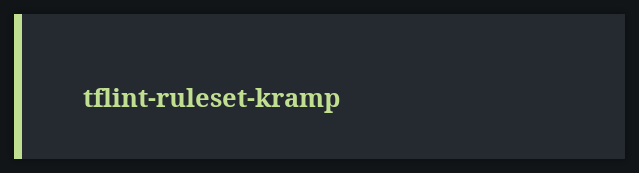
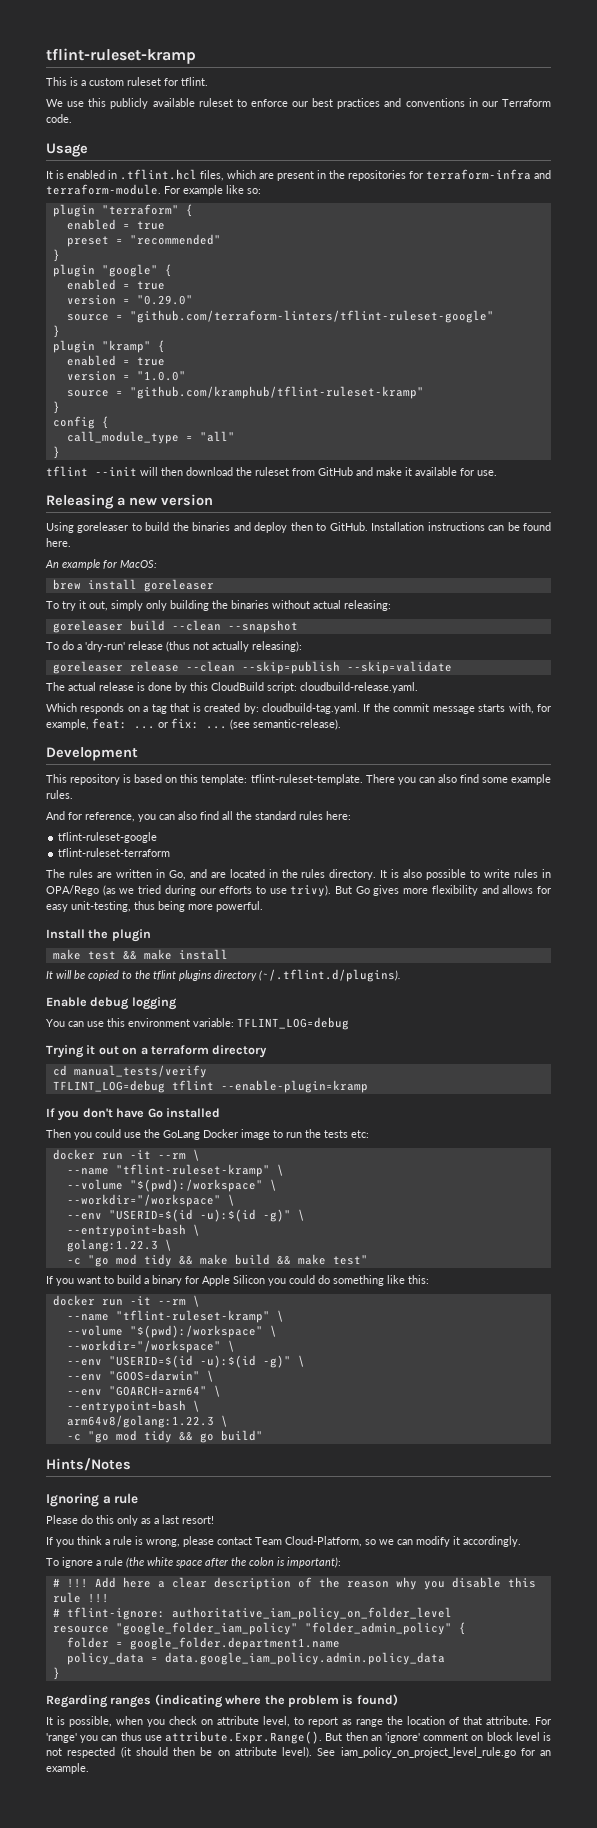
(340, 100) none -> [46,77,208,86] [46,98,551,109] [46,114,72,123] [46,143,88,157] [46,169,551,181] [46,184,261,196] [52,204,193,217] [66,219,165,230] [66,234,221,247] [52,249,60,262] [52,264,172,277] [66,279,165,290] [66,295,193,305] [66,310,494,323] [52,325,60,338] [52,340,165,353] [66,355,165,366] [66,371,186,381] [66,386,424,399] [52,401,60,414] [52,416,109,429] [66,431,235,444] [52,446,60,459] [46,466,497,476] [46,494,213,509] [46,522,551,533] [46,538,71,547] [45,559,157,570] [52,579,214,592] [46,600,391,611] [52,620,298,633] [46,641,302,652] [52,661,452,674] [46,682,418,693] [46,703,551,714] [46,718,341,730] [46,747,138,761] [46,774,551,785] [46,790,73,799] [46,811,351,822] [58,832,158,843] [58,848,171,857] [46,869,551,880] [46,885,551,897] [46,901,263,912] [46,929,151,942] [52,949,228,960] [46,969,401,982] [46,997,177,1010] [46,1017,349,1030] [46,1045,268,1058] [52,1065,207,1078] [52,1080,368,1093] [46,1108,220,1121] [46,1129,369,1140] [52,1149,200,1161] [66,1164,284,1177] [66,1179,277,1192] [66,1194,235,1207] [66,1209,305,1222] [66,1224,200,1237] [66,1239,172,1252] [66,1254,368,1267] [46,1275,429,1286] [52,1295,200,1307] [66,1310,284,1323] [66,1325,277,1338] [66,1340,235,1353] [66,1355,305,1368] [66,1370,214,1382] [66,1385,221,1397] [66,1400,200,1413] [66,1415,228,1428] [66,1430,263,1443] [46,1458,131,1471] [46,1493,139,1507] [46,1515,214,1526] [46,1536,521,1547] [46,1557,341,1568] [52,1577,536,1590] [52,1592,109,1603] [52,1607,452,1620] [52,1622,466,1635] [66,1637,340,1650] [66,1652,445,1665] [52,1667,60,1680] [46,1694,398,1708] [46,1716,551,1727] [46,1731,551,1744] [46,1747,551,1758] [46,1763,89,1774] // This is a custom ruleset for tflint. // We use this publicly available ruleset to enforce our best practices and conventions in our Terraform code. // Usage // It is enabled in .tflint.hcl files, which are present in the repositories for terraform-infra and terraform-module. For example like so: // plugin "terraform" { // enabled = true // preset = "recommended" // } // plugin "google" { // enabled = true // version = "0.29.0" // source = "github.com/terraform-linters/tflint-ruleset-google" // } // plugin "kramp" { // enabled = true // version = "1.0.0" // source = "github.com/kramphub/tflint-ruleset-kramp" // } // config { // call_module_type = "all" // } // tflint --init will then download the ruleset from GitHub and make it available for use. // Releasing a new version // Using goreleaser to build the binaries and deploy then to GitHub. Installation instructions can be found here. // An example for MacOS: // brew install goreleaser // To try it out, simply only building the binaries without actual releasing: // goreleaser build --clean --snapshot // To do a 'dry-run' release (thus not actually releasing): // goreleaser release --clean --skip=publish --skip=validate // The actual release is done by this CloudBuild script: cloudbuild-release.yaml. // Which responds on a tag that is created by: cloudbuild-tag.yaml. If the commit message starts with, for example, feat: ... or fix: ... (see semantic-release). // Development // This repository is based on this template: tflint-ruleset-template. There you can also find some example rules. // And for reference, you can also find all the standard rules here: // tflint-ruleset-google // tflint-ruleset-terraform // The rules are written in Go, and are located in the rules directory. It is also possible to write rules in OPA/Rego (as we tried during our efforts to use trivy). But Go gives more flexibility and allows for easy unit-testing, thus being more powerful. // Install the plugin // make test && make install // It will be copied to the tflint plugins directory (~/.tflint.d/plugins). // Enable debug logging // You can use this environment variable: TFLINT_LOG=debug // Trying it out on a terraform directory // cd manual_tests/verify // TFLINT_LOG=debug tflint --enable-plugin=kramp // If you don't have Go installed // Then you could use the GoLang Docker image to run the tests etc: // docker run -it --rm \ // --name "tflint-ruleset-kramp" \ // --volume "$(pwd):/workspace" \ // --workdir="/workspace" \ // --env "USERID=$(id -u):$(id -g)" \ // --entrypoint=bash \ // golang:1.22.3 \ // -c "go mod tidy && make build && make test" // If you want to build a binary for Apple Silicon you could do something like this: // docker run -it --rm \ // --name "tflint-ruleset-kramp" \ // --volume "$(pwd):/workspace" \ // --workdir="/workspace" \ // --env "USERID=$(id -u):$(id -g)" \ // --env "GOOS=darwin" \ // --env "GOARCH=arm64" \ // --entrypoint=bash \ // arm64v8/golang:1.22.3 \ // -c "go mod tidy && go build" // Hints/Notes // Ignoring a rule // Please do this only as a last resort! // If you think a rule is wrong, please contact Team Cloud-Platform, so we can modify it accordingly. // To ignore a rule (the white space after the colon is important): // # !!! Add here a clear description of the reason why you disable this rule !!! // # tflint-ignore: authoritative_iam_policy_on_folder_level // resource "google_folder_iam_policy" "folder_admin_policy" { // folder = google_folder.department1.name // policy_data = data.google_iam_policy.admin.policy_data // } // Regarding ranges (indicating where the problem is found) // It is possible, when you check on attribute level, to report as range the location of that attribute. For 'range' you can thus use attribute.Expr.Range(). But then an 'ignore' comment on block level is not respected (it should then be on attribute level). See iam_policy_on_project_level_rule.go for an example.

